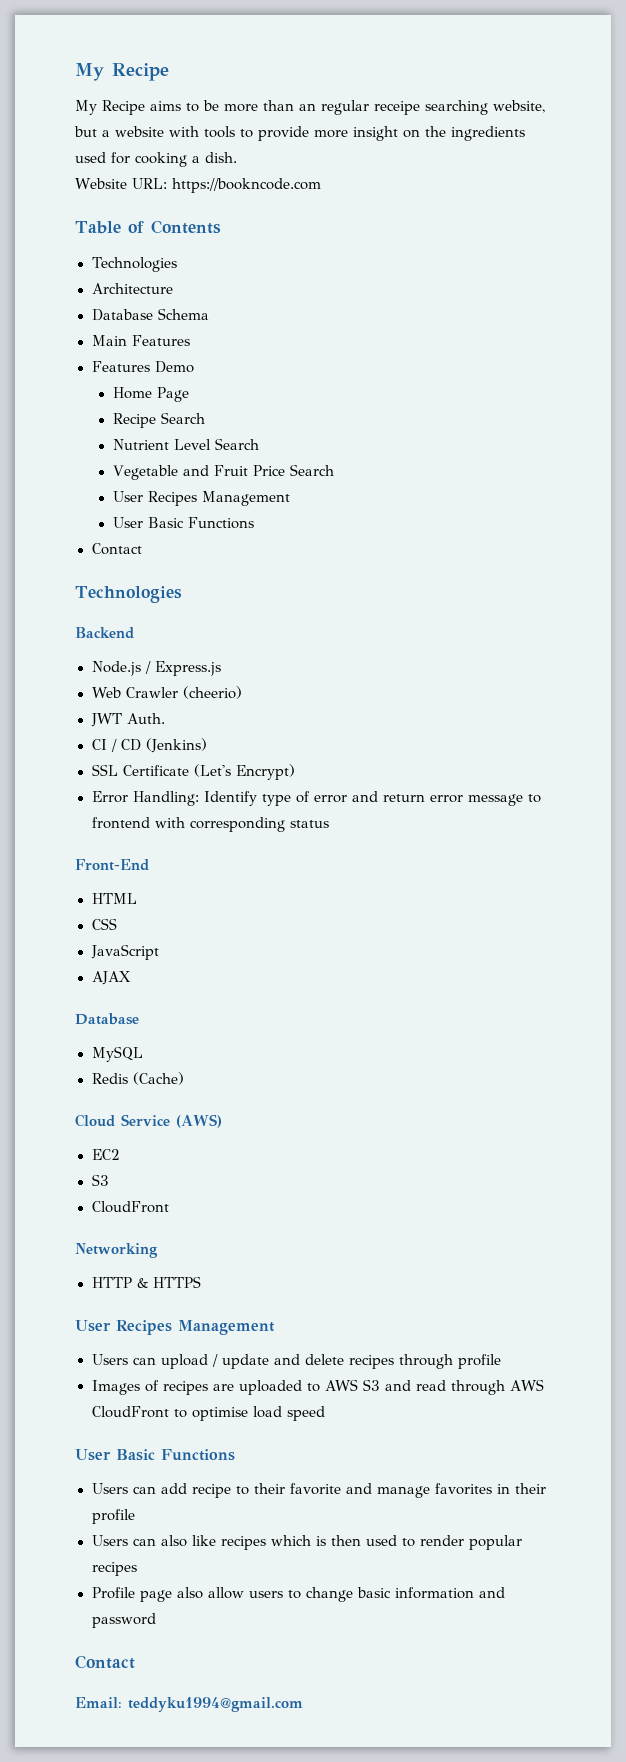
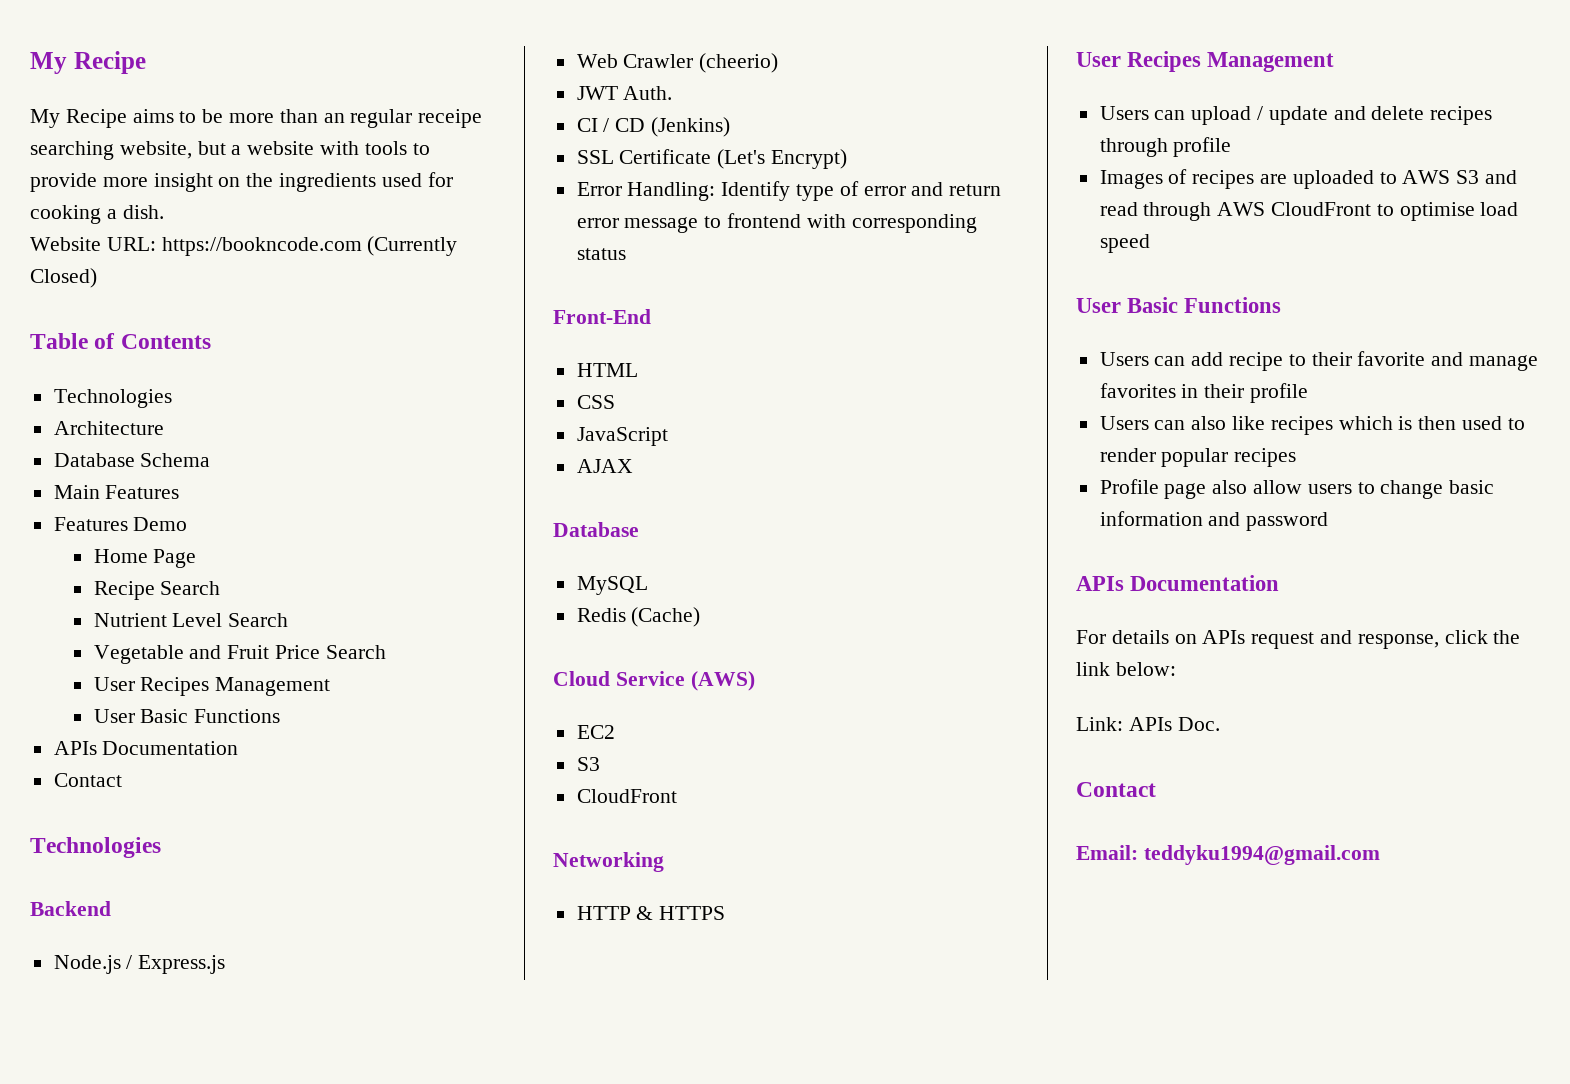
(321, 185) none -> [367,236,458,256] [30,268,97,288] (Currently Closed)
(254, 523) none -> [53,741,239,755] // APIs Documentation
(156, 1620) none -> [1076,575,1280,591] [1076,630,1521,649] [1076,662,1176,676] [1076,717,1220,731] // APIs Documentation // For details on APIs request and response, click the link below: // Link: APIs Doc.

